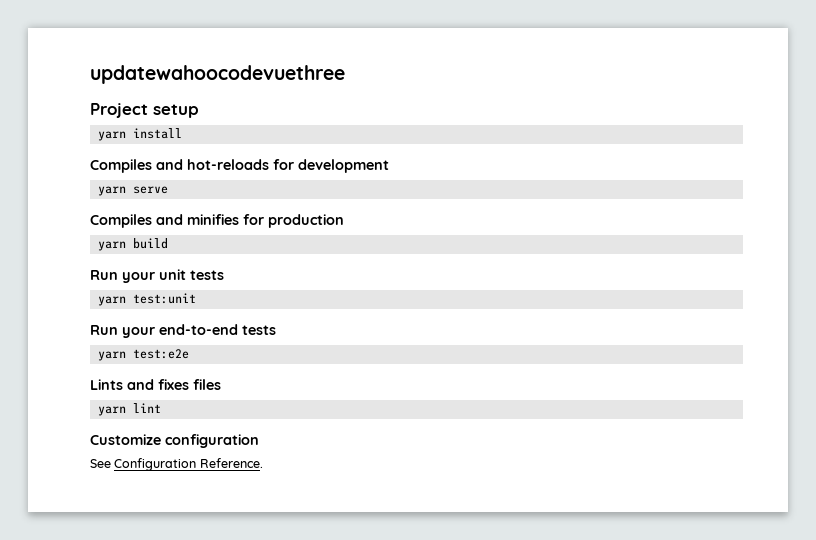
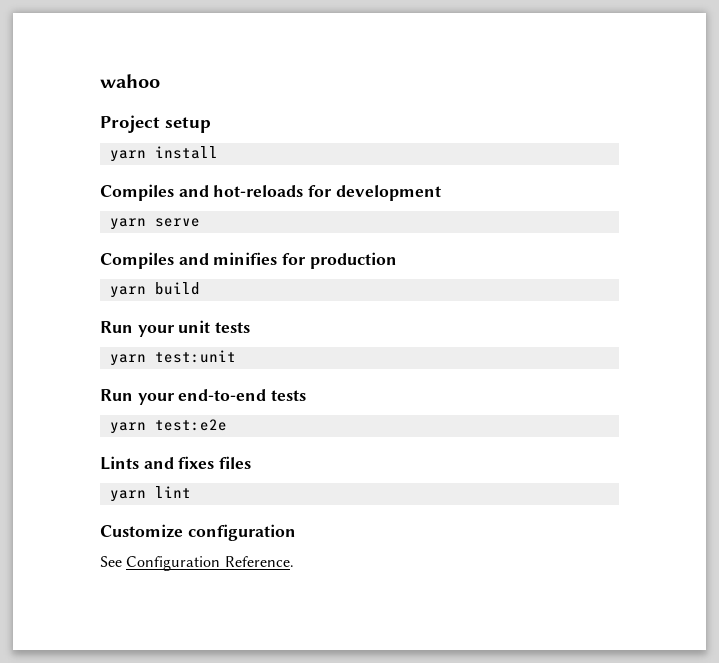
[90,65,345,84] updatewahoocodevuethree -> [100,74,160,88] wahoo

